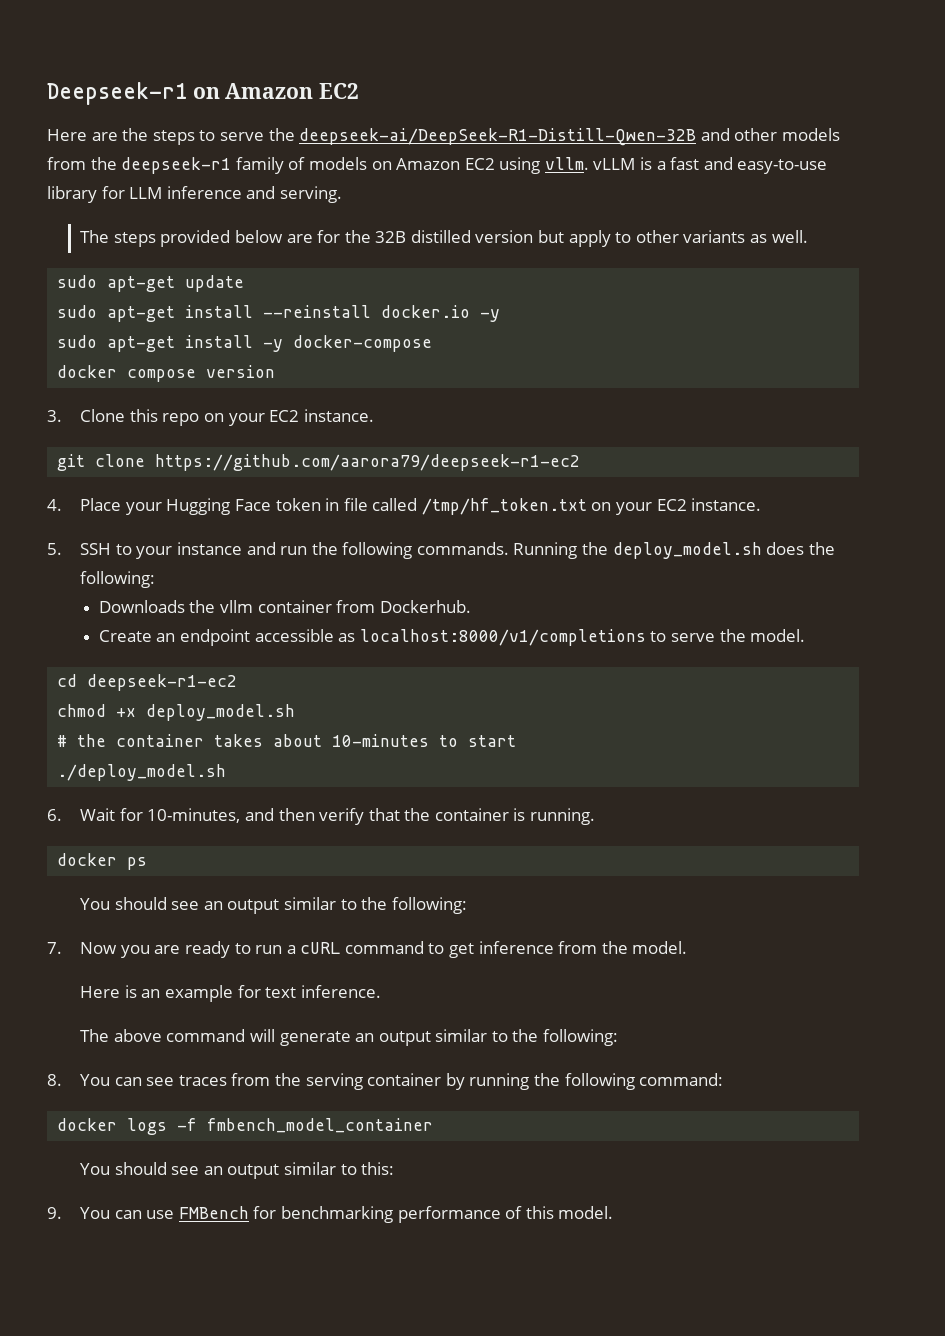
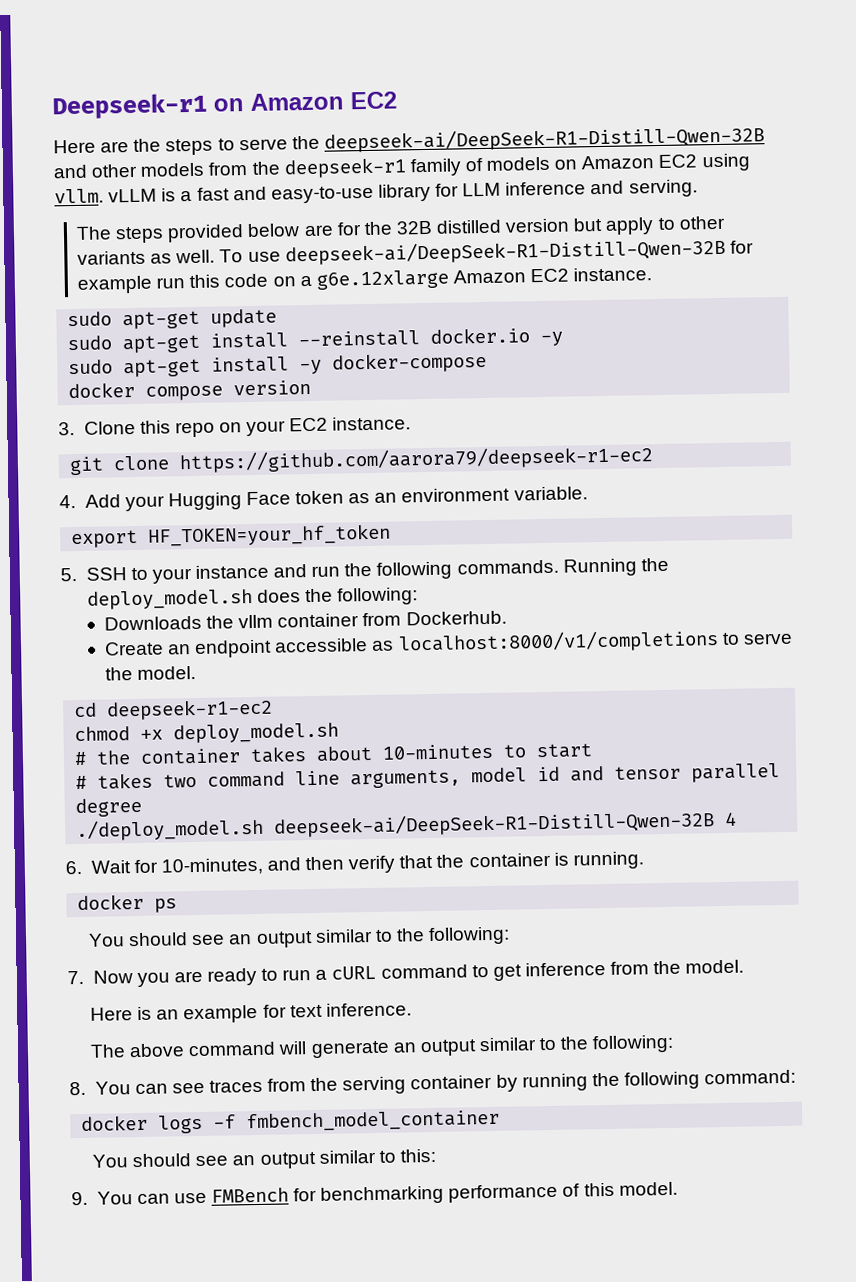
(808, 236) none -> [219,237,754,266] [77,267,653,294] To use deepseek-ai/DeepSeek-R1-Distill-Qwen-32B for example run this code on a g6e.12xlarge Amazon EC2 instance.
[80,498,122,511] Place -> [84,494,121,508] Add
[325,498,762,515] in file called /tmp/hf_token.txt on your EC2 instance. -> [348,486,588,504] [71,523,392,549] as an environment variable. // export HF_TOKEN=your_hf_token
(517, 741) none -> [75,762,781,790] [75,797,143,818] // # takes two command line arguments, model id and tensor parallel degree
(227, 772) none -> [273,810,738,838] deepseek-ai/DeepSeek-R1-Distill-Qwen-32B 4

